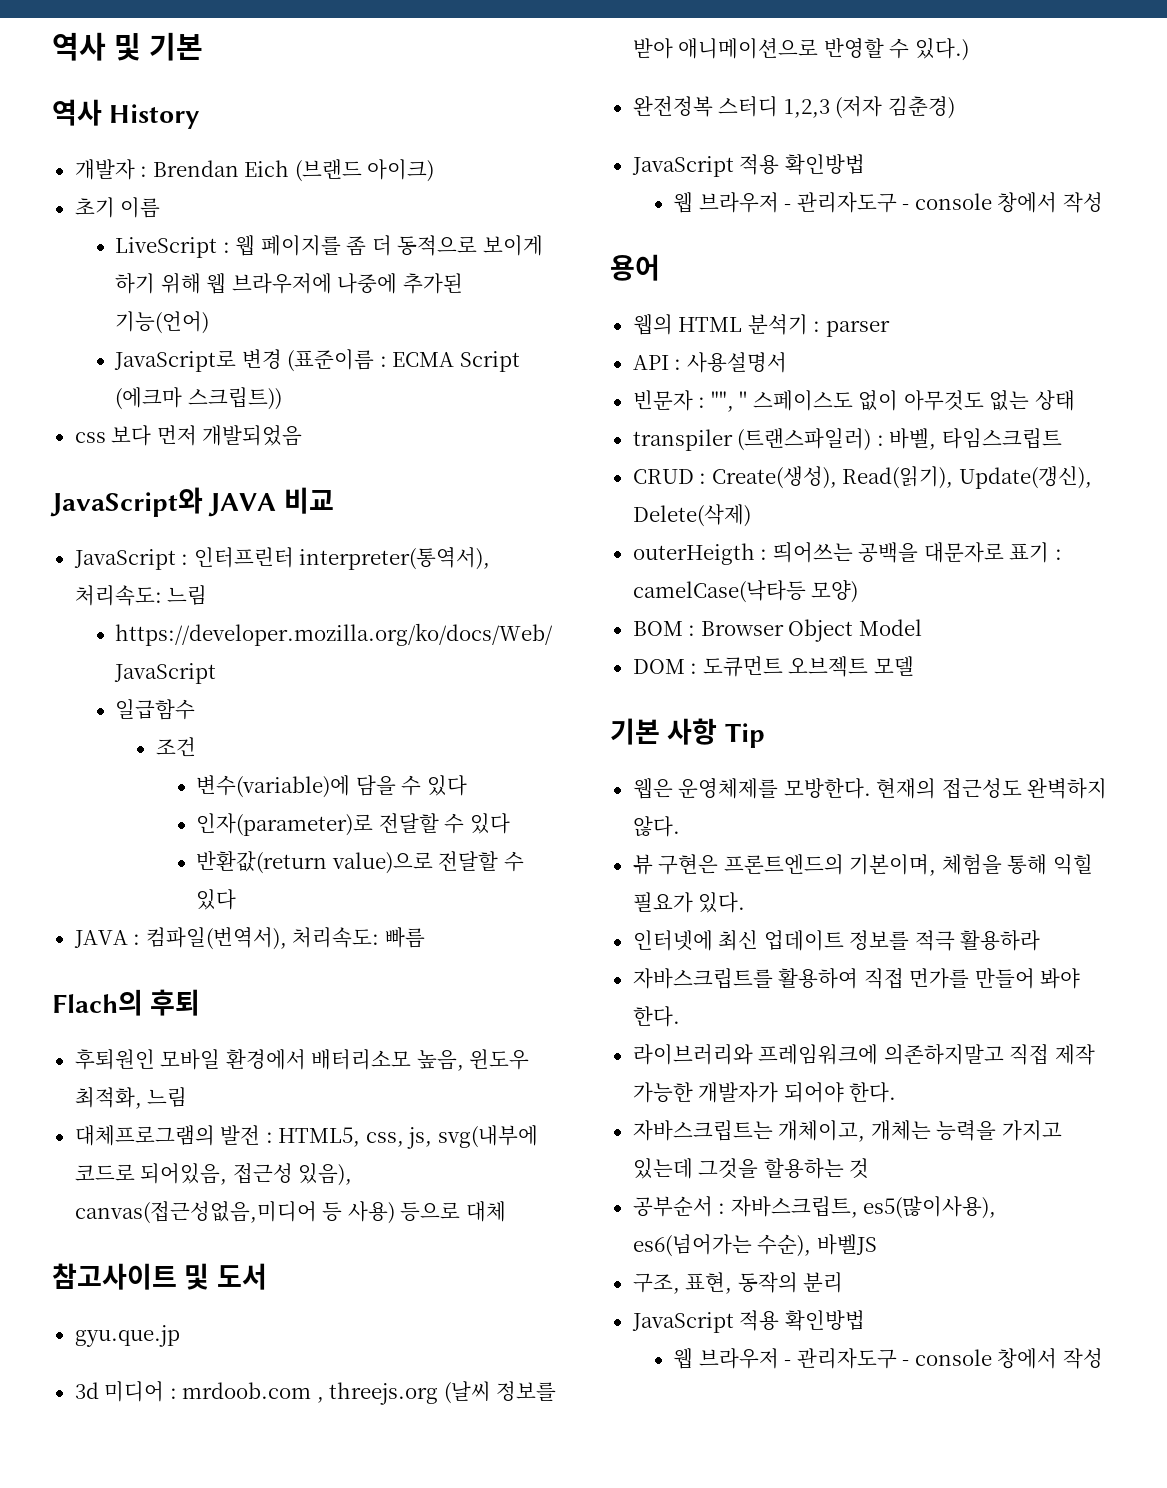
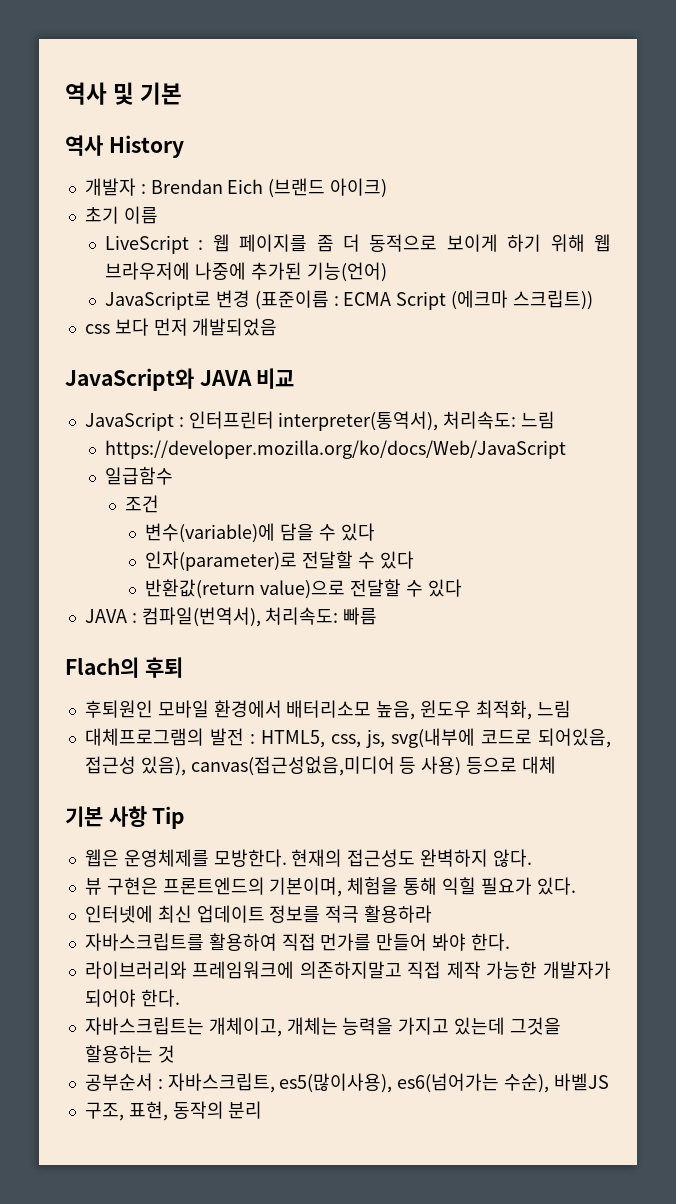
[52,1263,267,1290] [74,1325,180,1347] [74,1381,557,1405] [632,38,969,61] [632,96,955,119] [631,154,865,177] [673,192,1103,213] [610,254,660,281] [632,314,890,337] [632,352,787,373] [632,390,1075,412] [632,428,1062,451] [632,466,1092,489] [632,504,751,527] [632,542,1062,565] [632,580,859,603] [632,619,922,642] [632,656,914,677] // 참고사이트 및 도서 // gyu.que.jp // 3d 미디어 : mrdoob.com , threejs.org (날씨 정보를 받아 애니메이션으로 반영할 수 있다.) // 완전정복 스터디 1,2,3 (저자 김춘경) // JavaScript 적용 확인방법 // 웹 브라우저 - 관리자도구 - console 창에서 작성 // 용어 // 웹의 HTML 분석기 : parser // API : 사용설명서 // 빈문자 : "", '' 스페이스도 없이 아무것도 없는 상태 // transpiler (트랜스파일러) : 바벨, 타임스크립트 // CRUD : Create(생성), Read(읽기), Update(갱신), Delete(삭제) // outerHeigth : 띄어쓰는 공백을 대문자로 표기 : camelCase(낙타등 모양) // BOM : Browser Object Model // DOM : 도큐먼트 오브젝트 모델 -> (556, 765) none
[631,1310,865,1333] [673,1348,1103,1369] // JavaScript 적용 확인방법 // 웹 브라우저 - 관리자도구 - console 창에서 작성 -> (263, 1110) none

